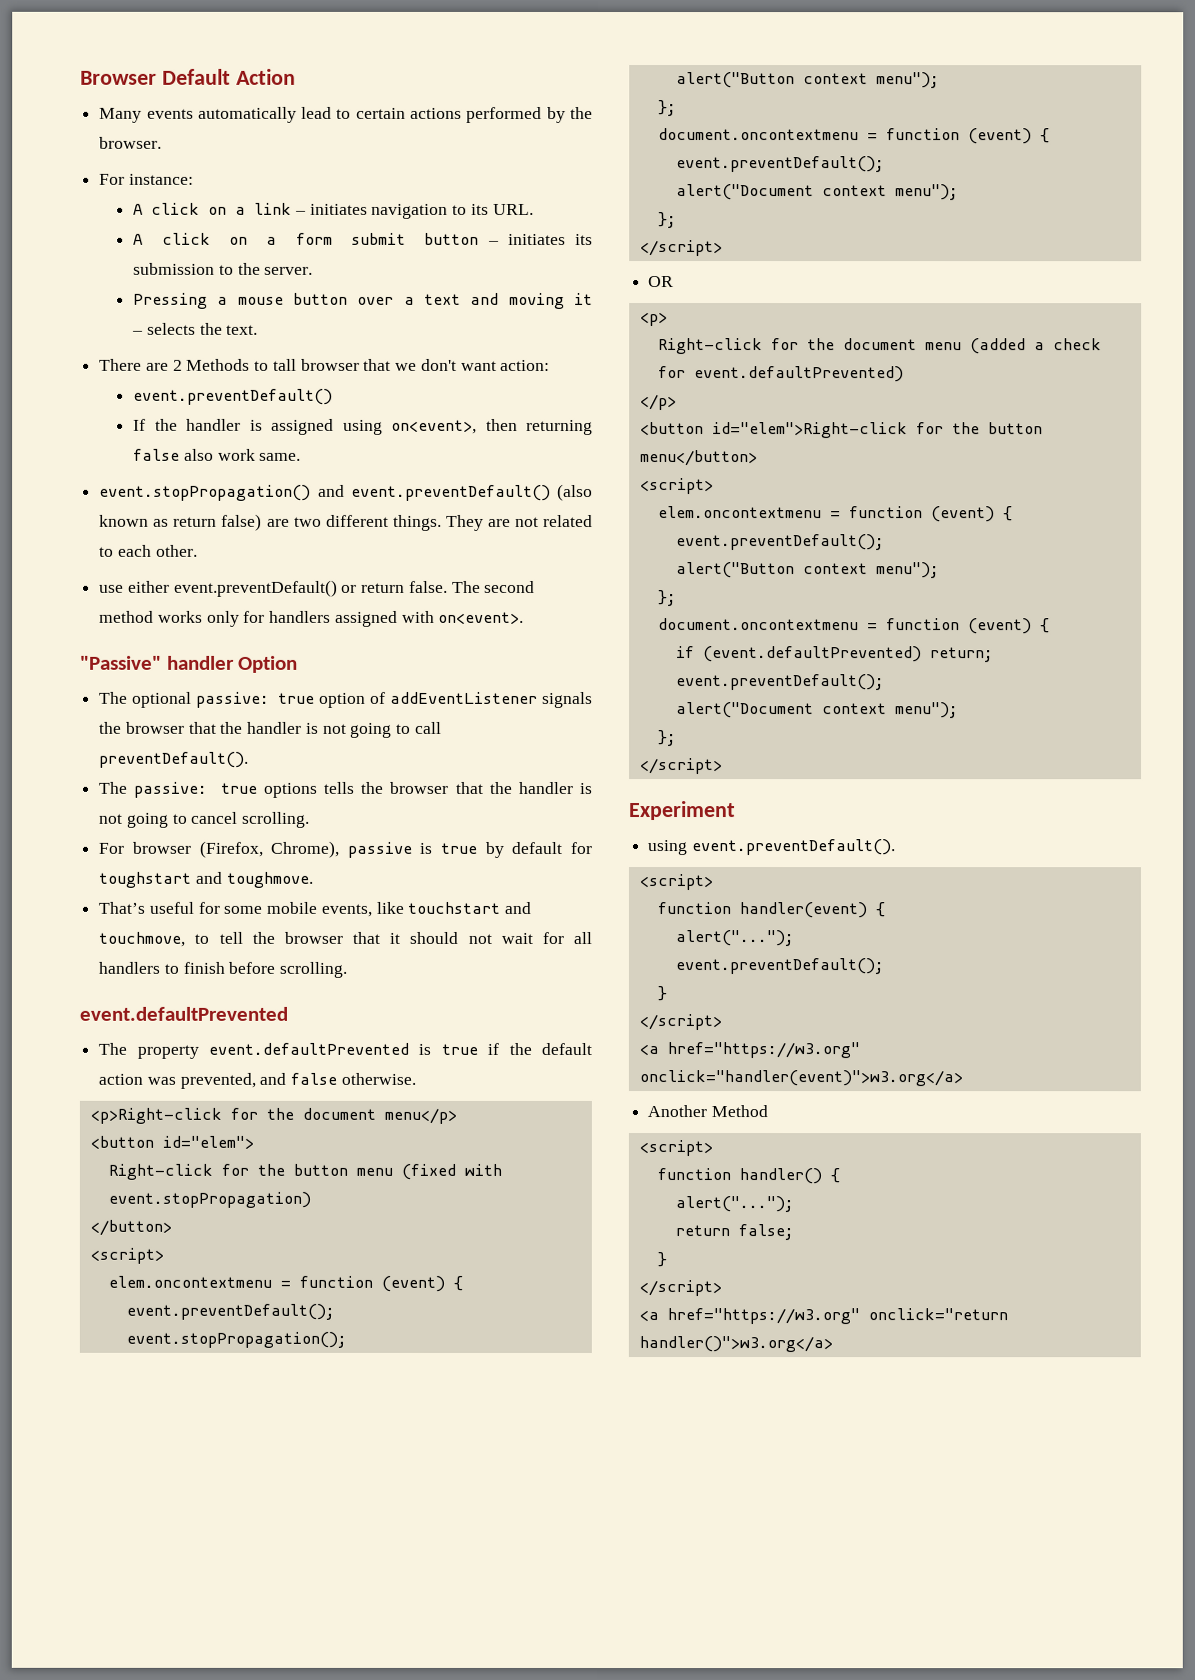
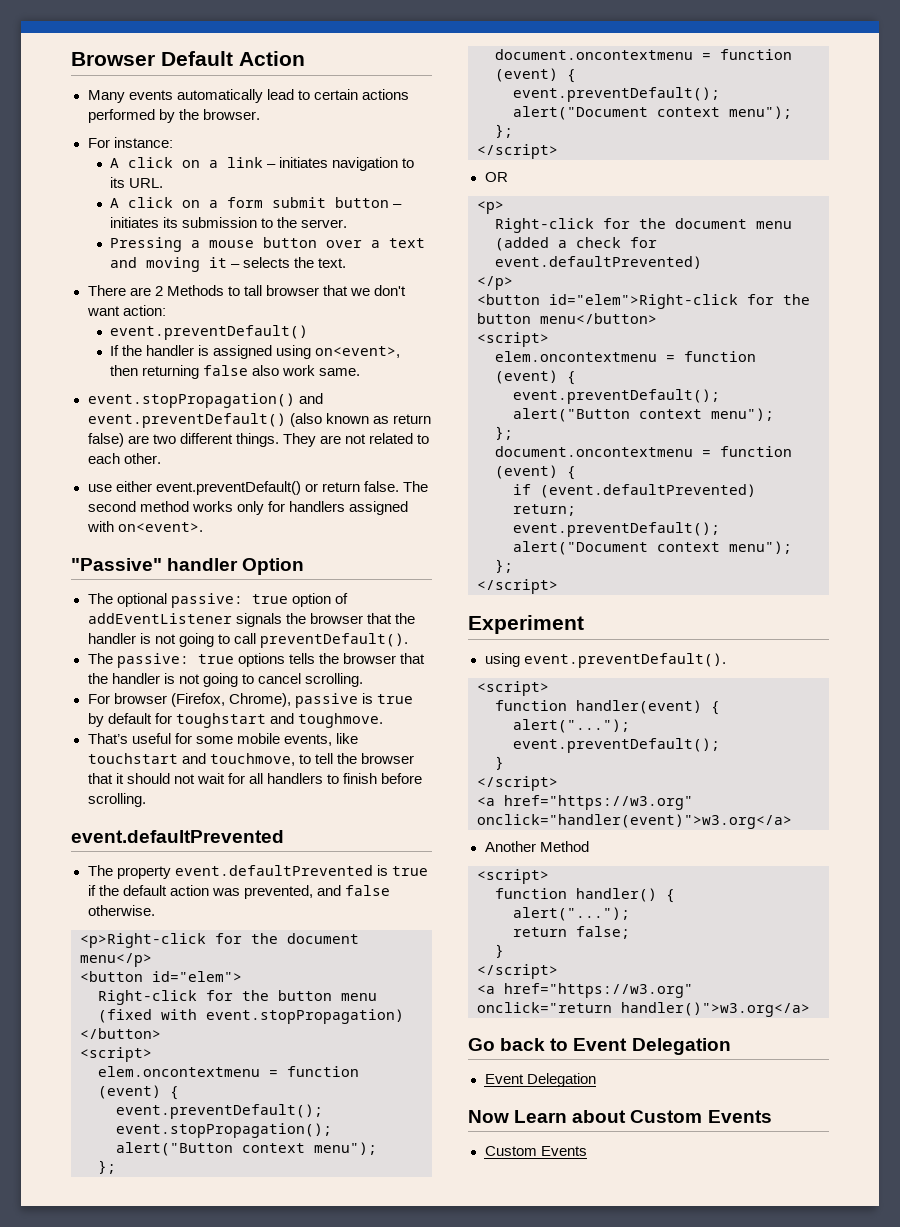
(833, 1344) none -> [468,1038,731,1055] [484,1073,596,1087] [468,1110,772,1123] [484,1146,587,1156] // Go back to Event Delegation // Event Delegation // Now Learn about Custom Events // Custom Events

